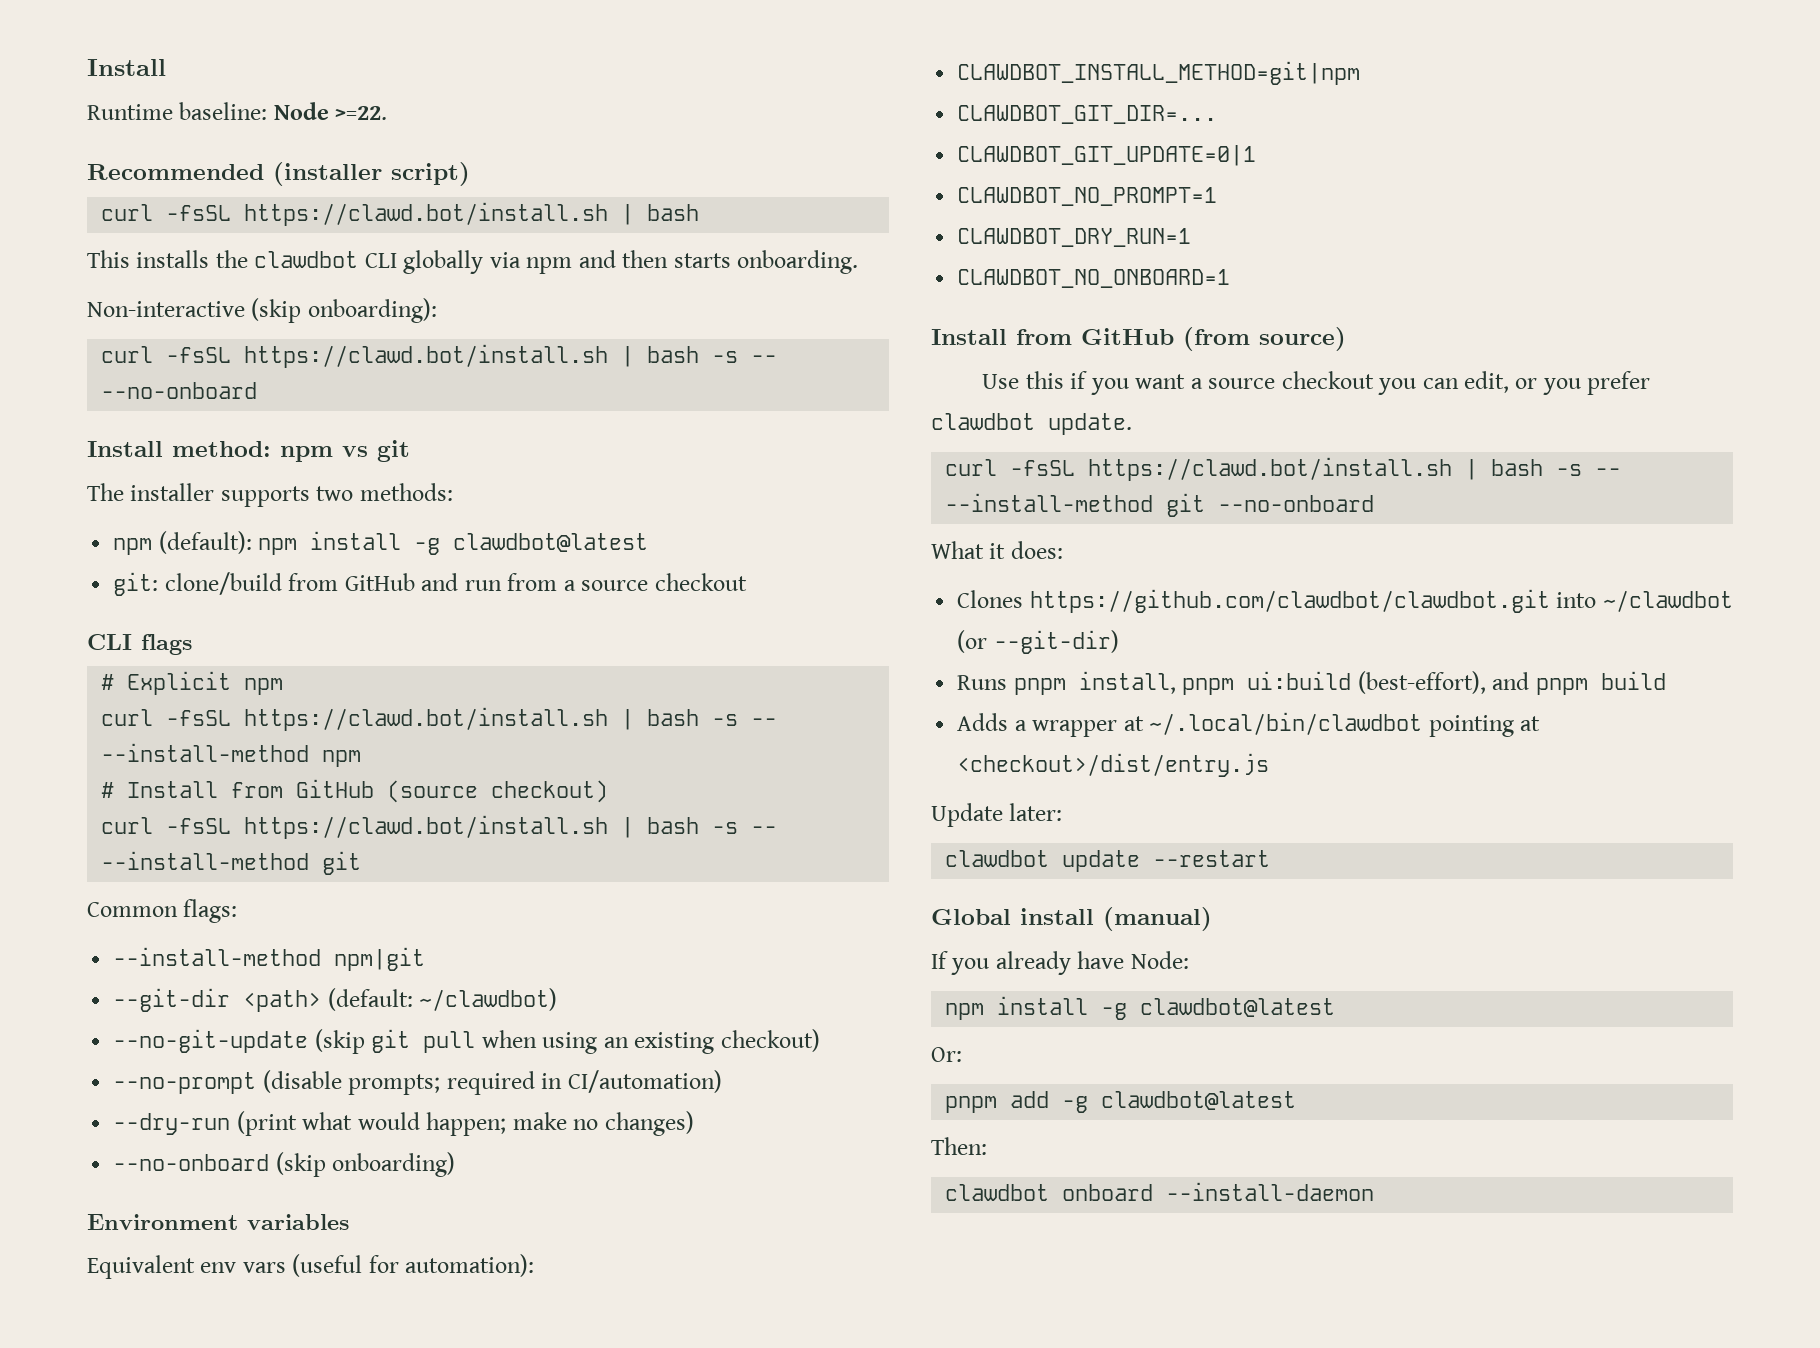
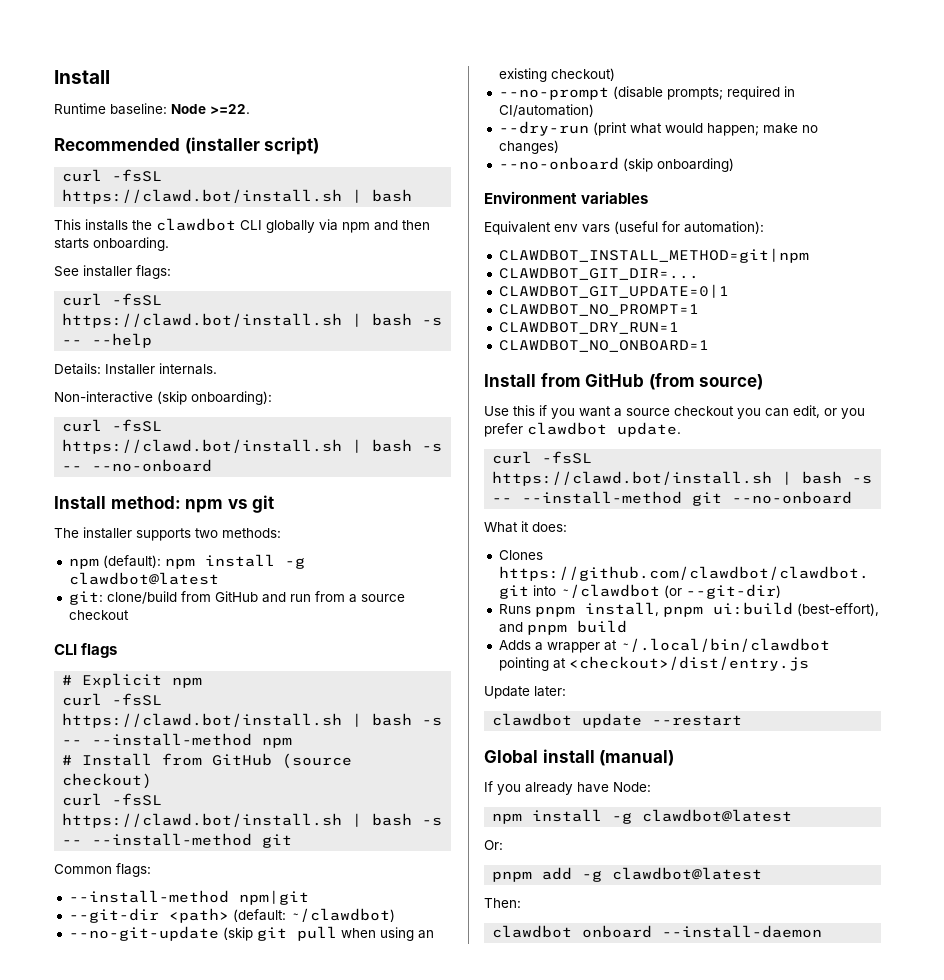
(859, 262) none -> [54,265,171,279] [62,293,163,306] [62,313,443,328] [62,333,153,348] [54,363,217,375] // See installer flags: // curl -fsSL https://clawd.bot/install.sh | bash -s -- --help // Details: Installer internals.

